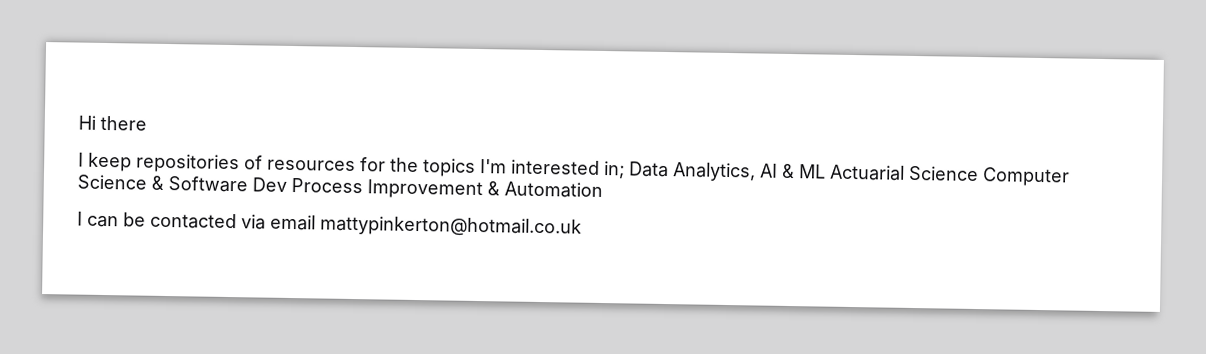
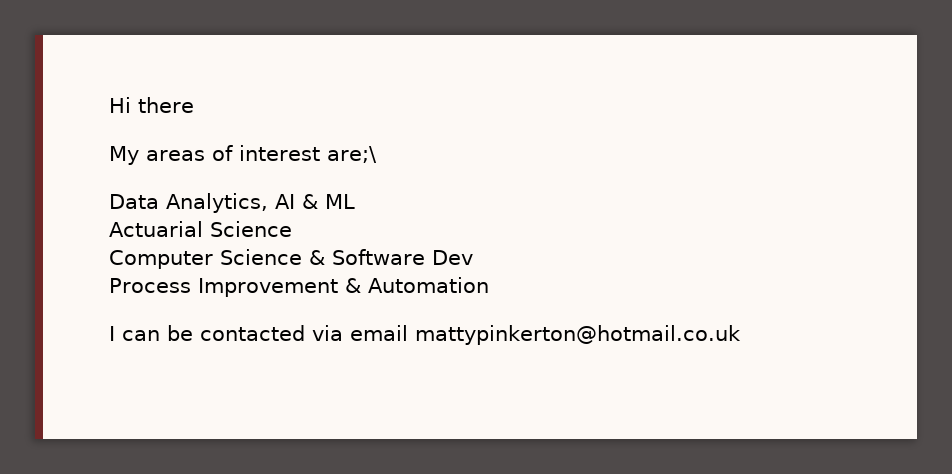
[78,152,625,179] I keep repositories of resources for the topics I'm interested in; -> [109,145,377,165] My areas of interest are;\ //
(826, 171) none -> (355, 201) //
(979, 173) none -> (292, 229) //
(287, 184) none -> (473, 257) //

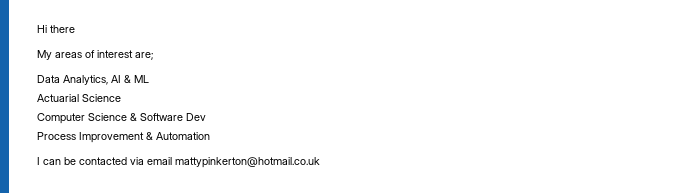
[327,146,377,163] are;\ -> [135,52,153,60] are;

